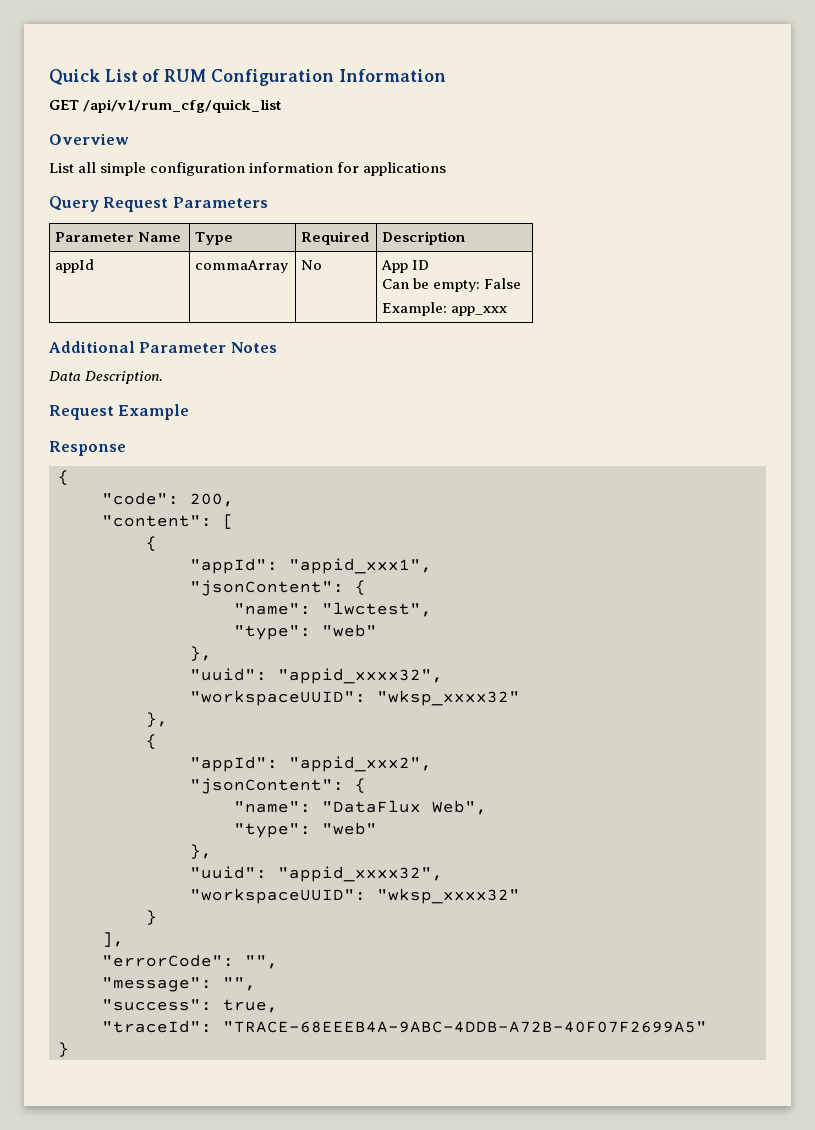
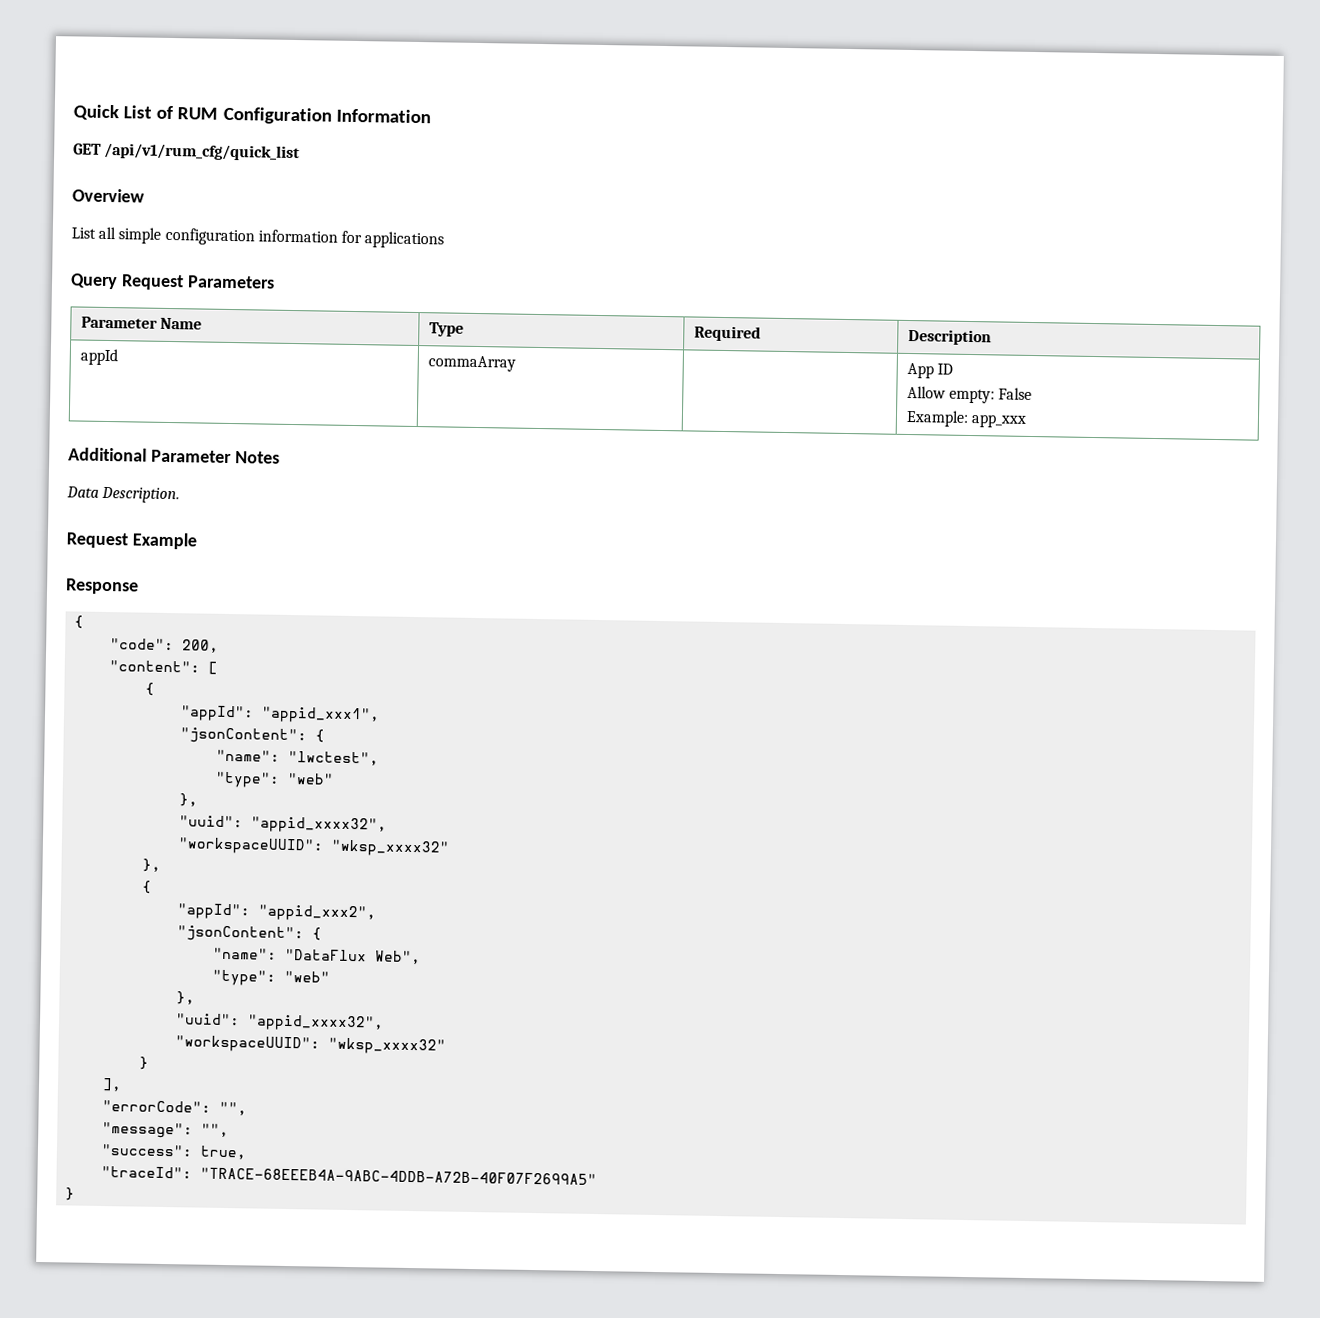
[301,260,323,270] No -> (516, 363) none
[382,278,430,289] Can be -> [906,385,946,399] Allow

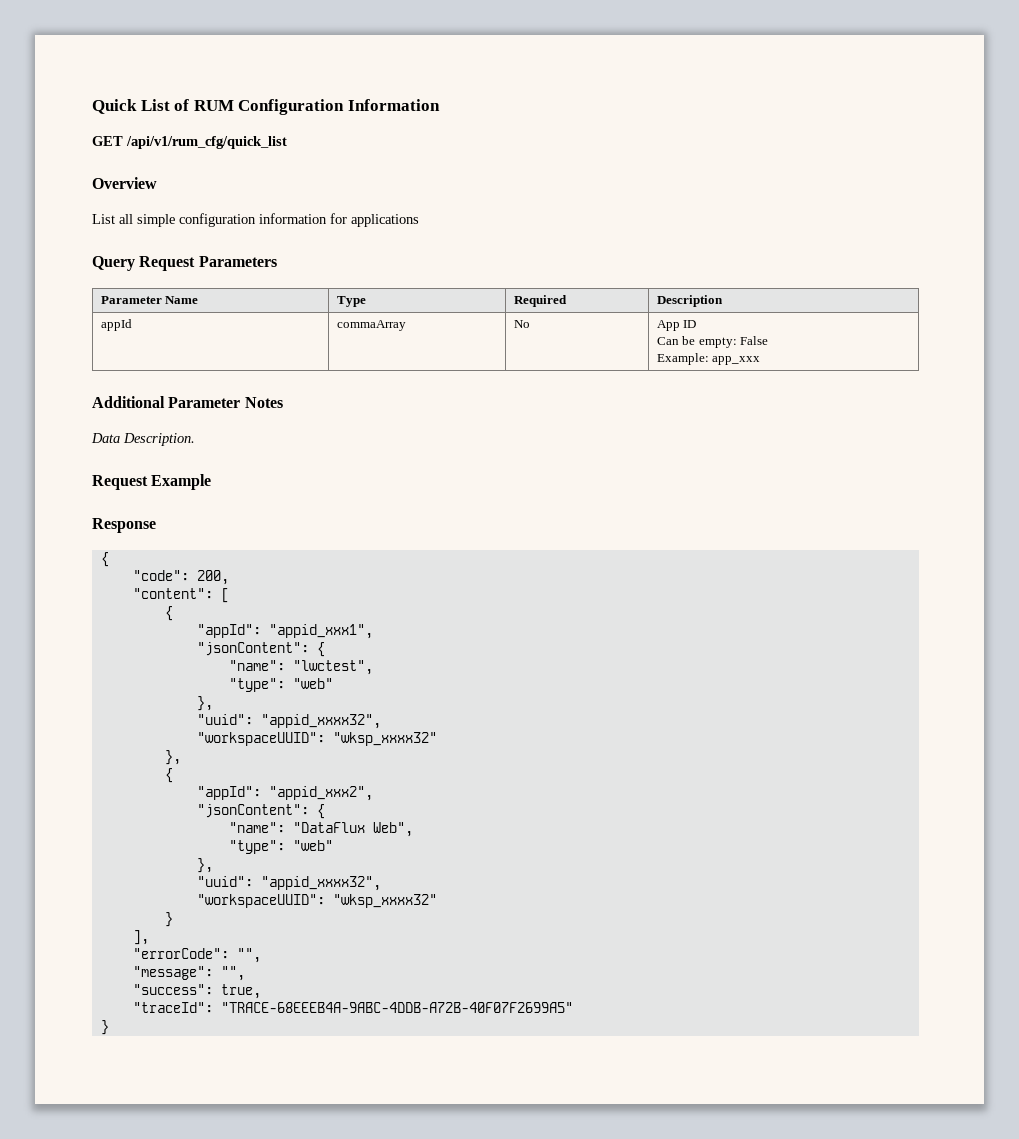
(516, 363) none -> [513,320,530,328] No
[906,385,946,399] Allow -> [656,336,696,345] Can be

